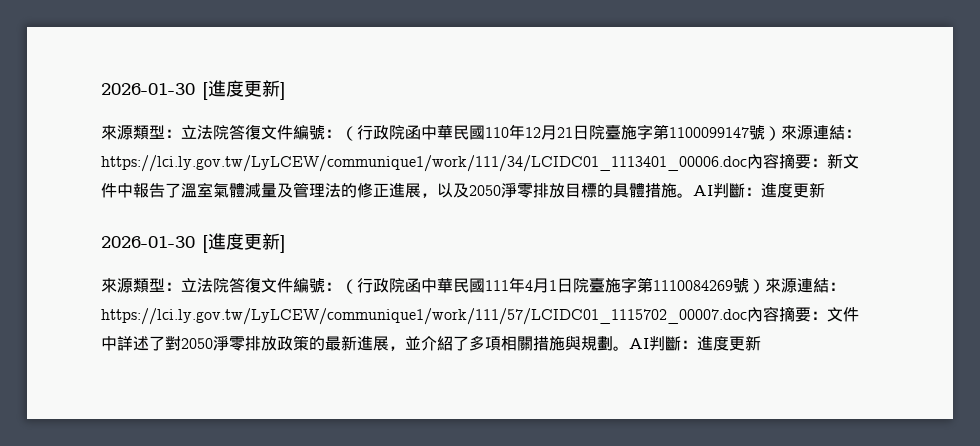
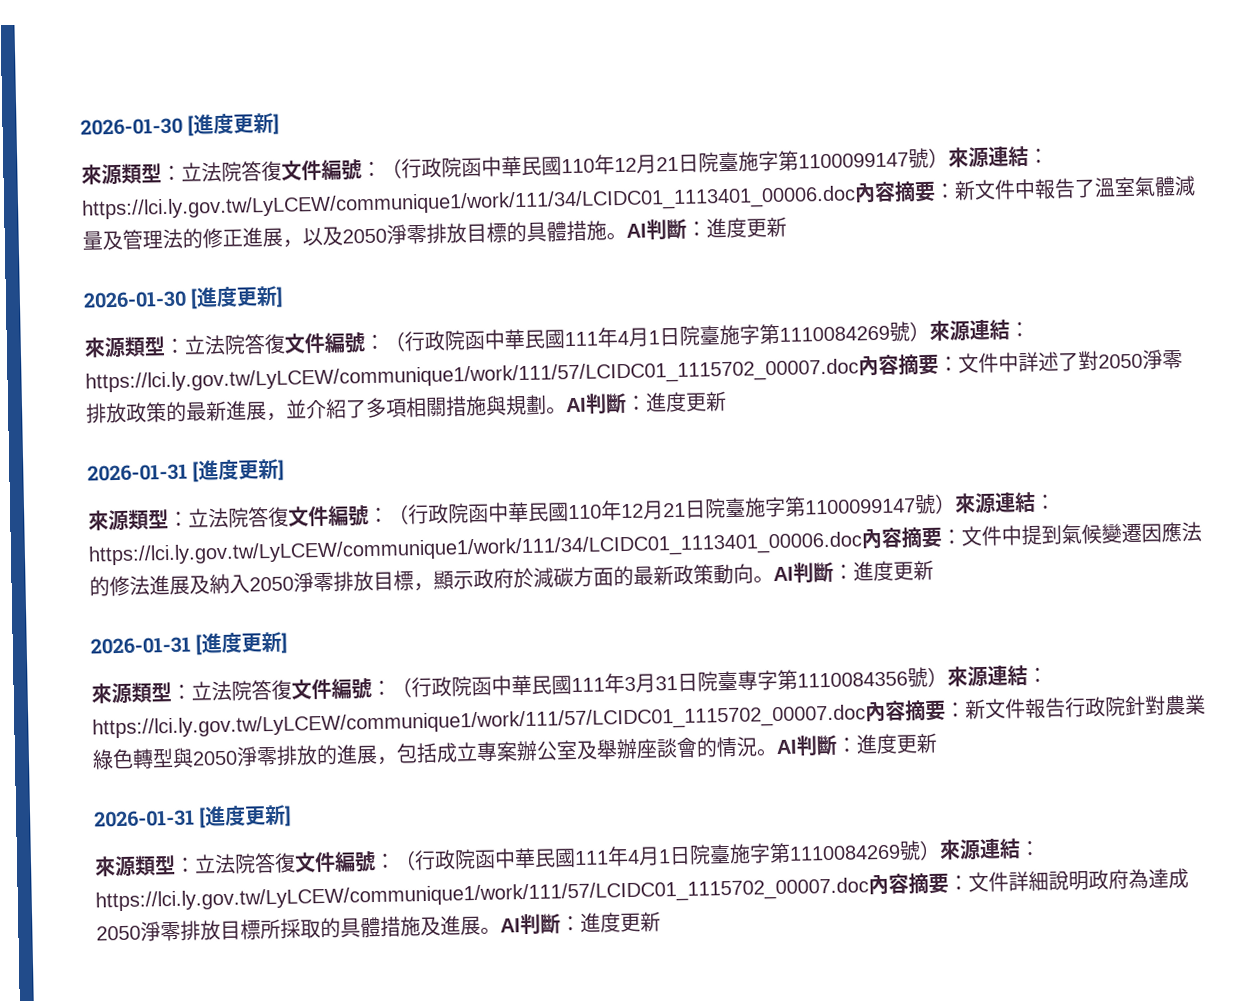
(761, 343) none -> [87,458,286,483] [88,491,1056,532] [88,521,1202,567] [89,559,934,597] [90,631,289,656] [91,664,1048,705] [92,694,1206,740] [92,732,938,770] [94,804,293,829] [94,837,1041,878] [95,867,1189,913] [96,911,661,942] // 2026-01-31 [進度更新] // 來源類型：立法院答復文件編號：（行政院函中華民國110年12月21日院臺施字第1100099147號）來源連結：https://lci.ly.gov.tw/LyLCEW/communique1/work/111/34/LCIDC01_1113401_00006.doc內容摘要：文件中提到氣候變遷因應法的修法進展及納入2050淨零排放目標，顯示政府於減碳方面的最新政策動向。AI判斷：進度更新 // 2026-01-31 [進度更新] // 來源類型：立法院答復文件編號：（行政院函中華民國111年3月31日院臺專字第1110084356號）來源連結：https://lci.ly.gov.tw/LyLCEW/communique1/work/111/57/LCIDC01_1115702_00007.doc內容摘要：新文件報告行政院針對農業綠色轉型與2050淨零排放的進展，包括成立專案辦公室及舉辦座談會的情況。AI判斷：進度更新 // 2026-01-31 [進度更新] // 來源類型：立法院答復文件編號：（行政院函中華民國111年4月1日院臺施字第1110084269號）來源連結：https://lci.ly.gov.tw/LyLCEW/communique1/work/111/57/LCIDC01_1115702_00007.doc內容摘要：文件詳細說明政府為達成2050淨零排放目標所採取的具體措施及進展。AI判斷：進度更新

